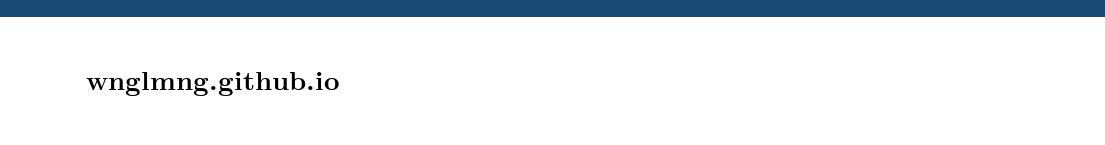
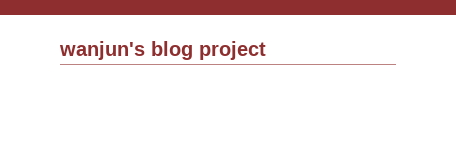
[86,72,340,96] wnglmng.github.io -> [59,41,266,60] wanjun's blog project

